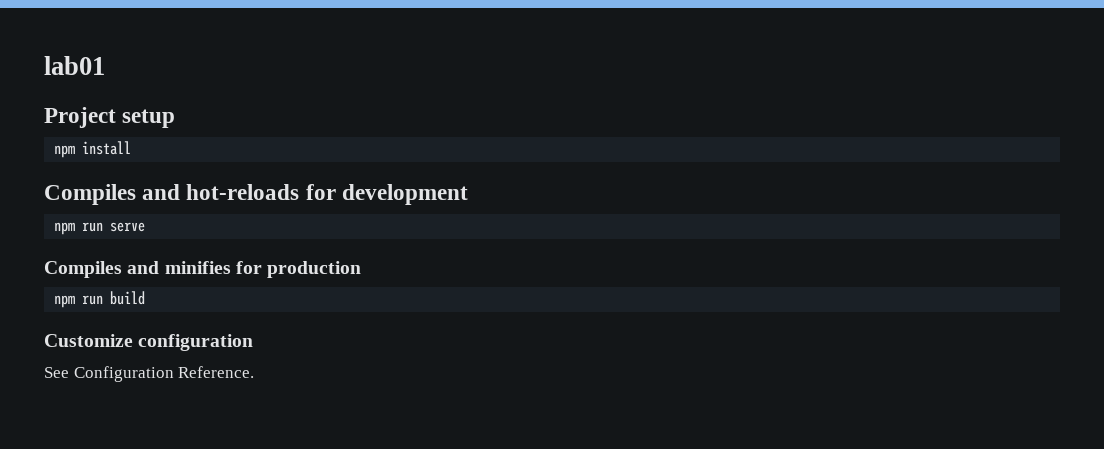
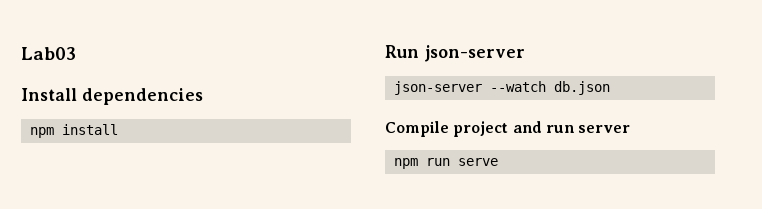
[44,56,105,75] [44,107,176,128] lab01 // Project setup -> [21,47,76,60] [21,88,203,105] Lab03 // Install dependencies
[44,184,468,205] [54,222,146,235] [44,261,362,278] [54,291,146,308] [44,334,254,351] [44,366,255,382] Compiles and hot-reloads for development // npm run serve // Compiles and minifies for production // npm run build // Customize configuration // See Configuration Reference. -> [385,45,525,62] [394,81,610,95] [385,121,631,137] [394,158,498,169] Run json-server // json-server --watch db.json // Compile project and run server // npm run serve

